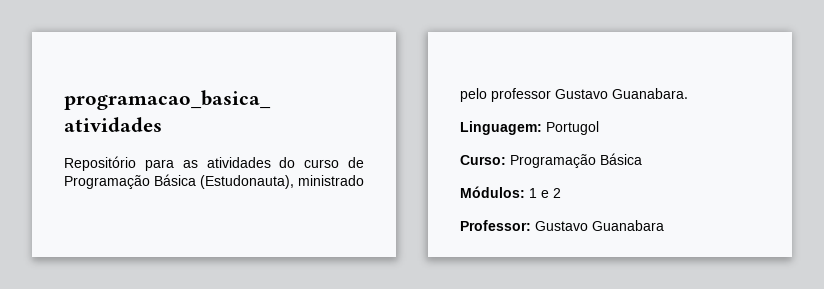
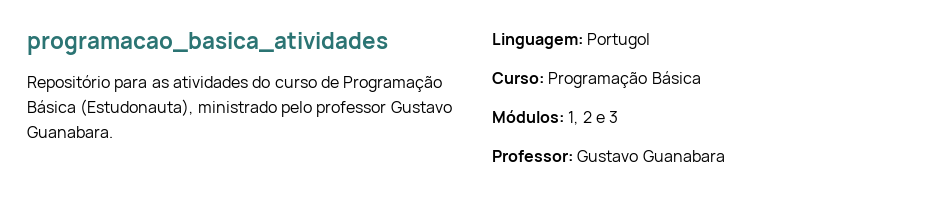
[529,188,561,198] 1 e 2 -> [568,111,619,125] 1, 2 e 3

